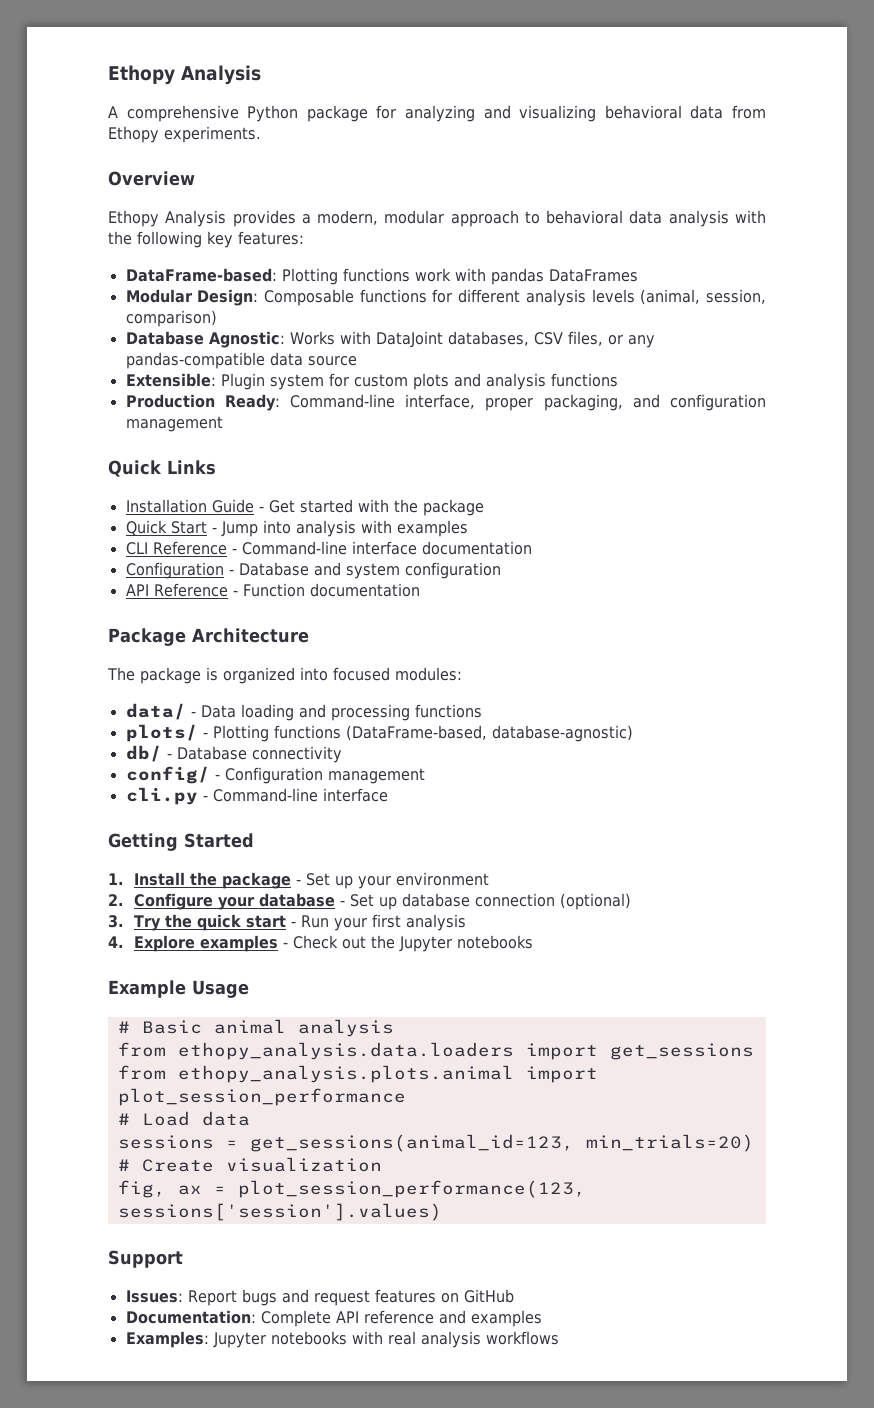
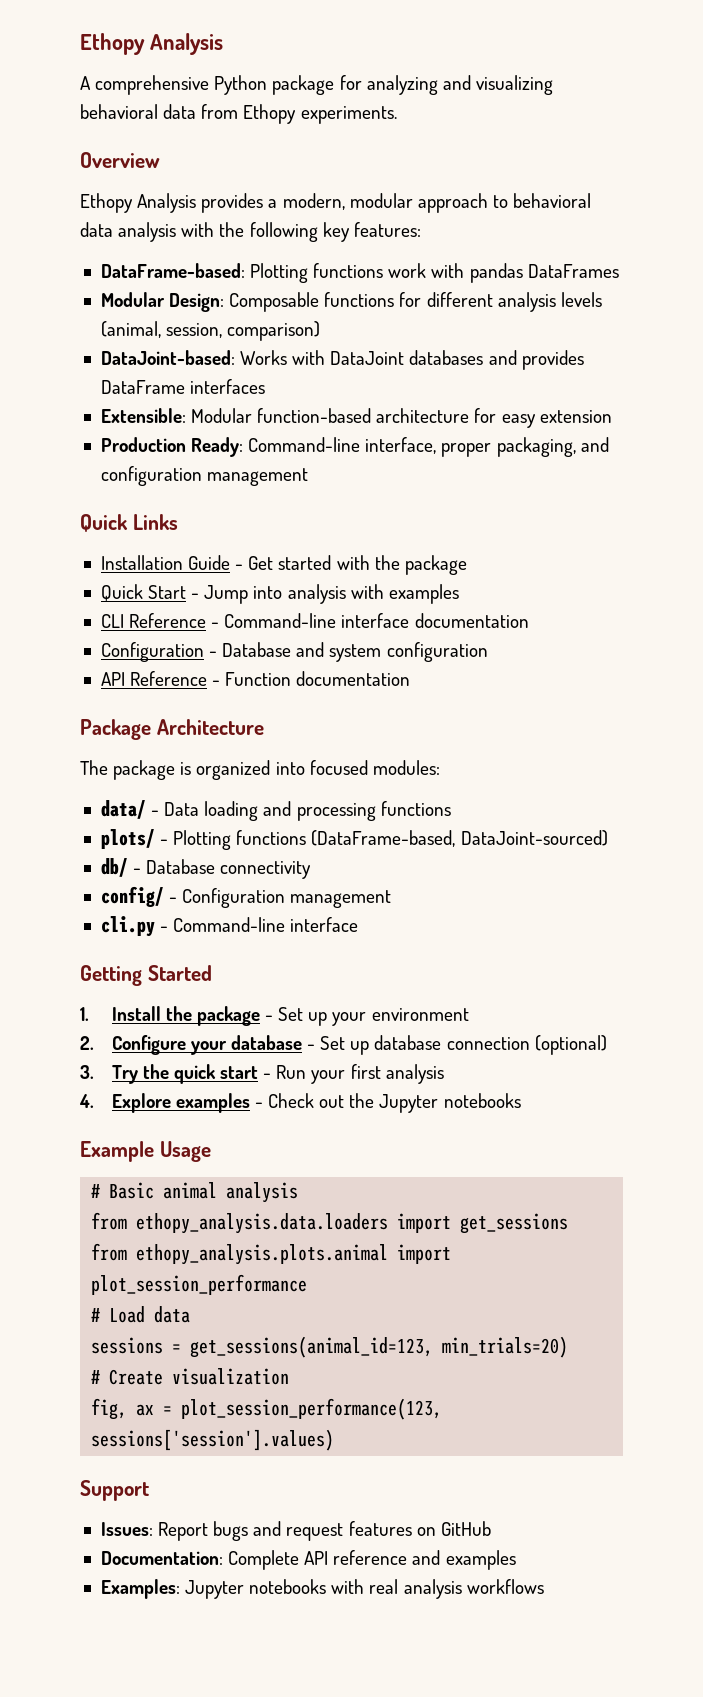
[125,331,285,348] Database Agnostic: -> [100,350,235,365] DataJoint-based:
[447,331,655,348] [125,352,357,369] [125,373,618,390] databases, CSV files, or any pandas-compatible data source // Extensible: Plugin system for custom plots and analysis functions -> [409,350,584,370] [100,379,266,394] [100,408,612,428] databases and provides DataFrame interfaces // Extensible: Modular function-based architecture for easy extension
[491,725,633,742] database-agnostic) -> [460,830,608,846] DataJoint-sourced)

